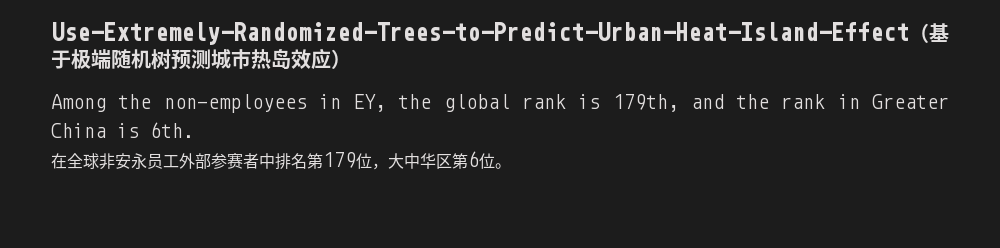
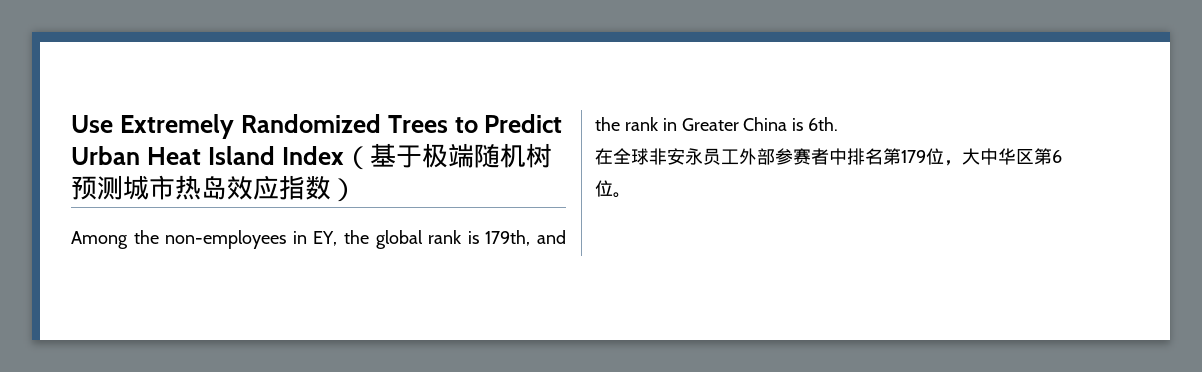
[51,22,909,45] Use-Extremely-Randomized-Trees-to-Predict-Urban-Heat-Island-Effect -> [71,114,563,139] [71,146,344,165] Use Extremely Randomized Trees to Predict Urban Heat Island Index
(331, 59) none -> [279,175,331,200] 指数

